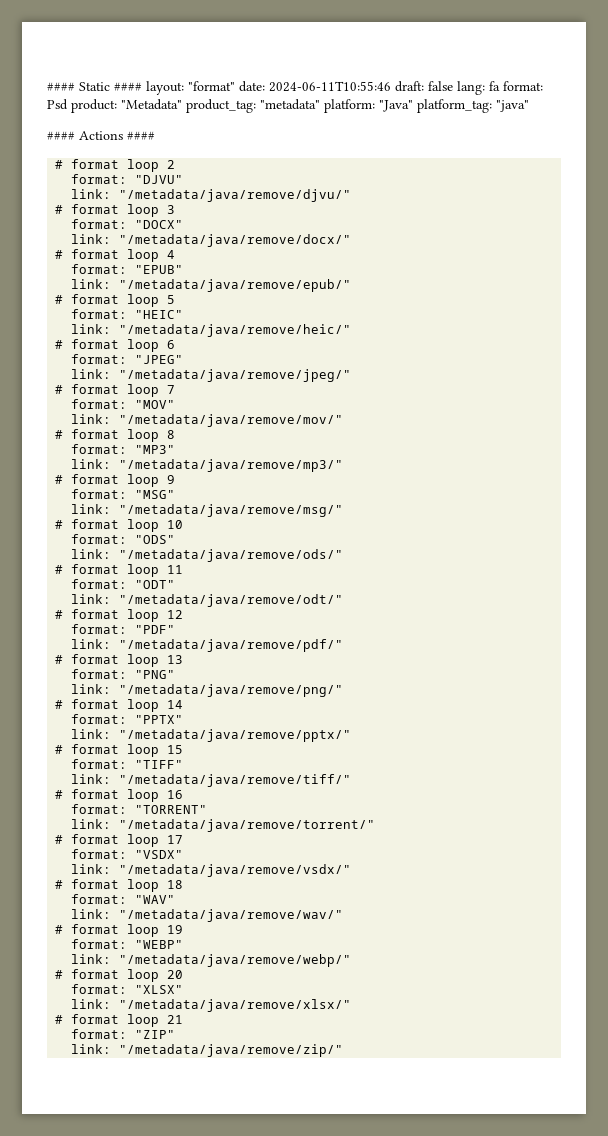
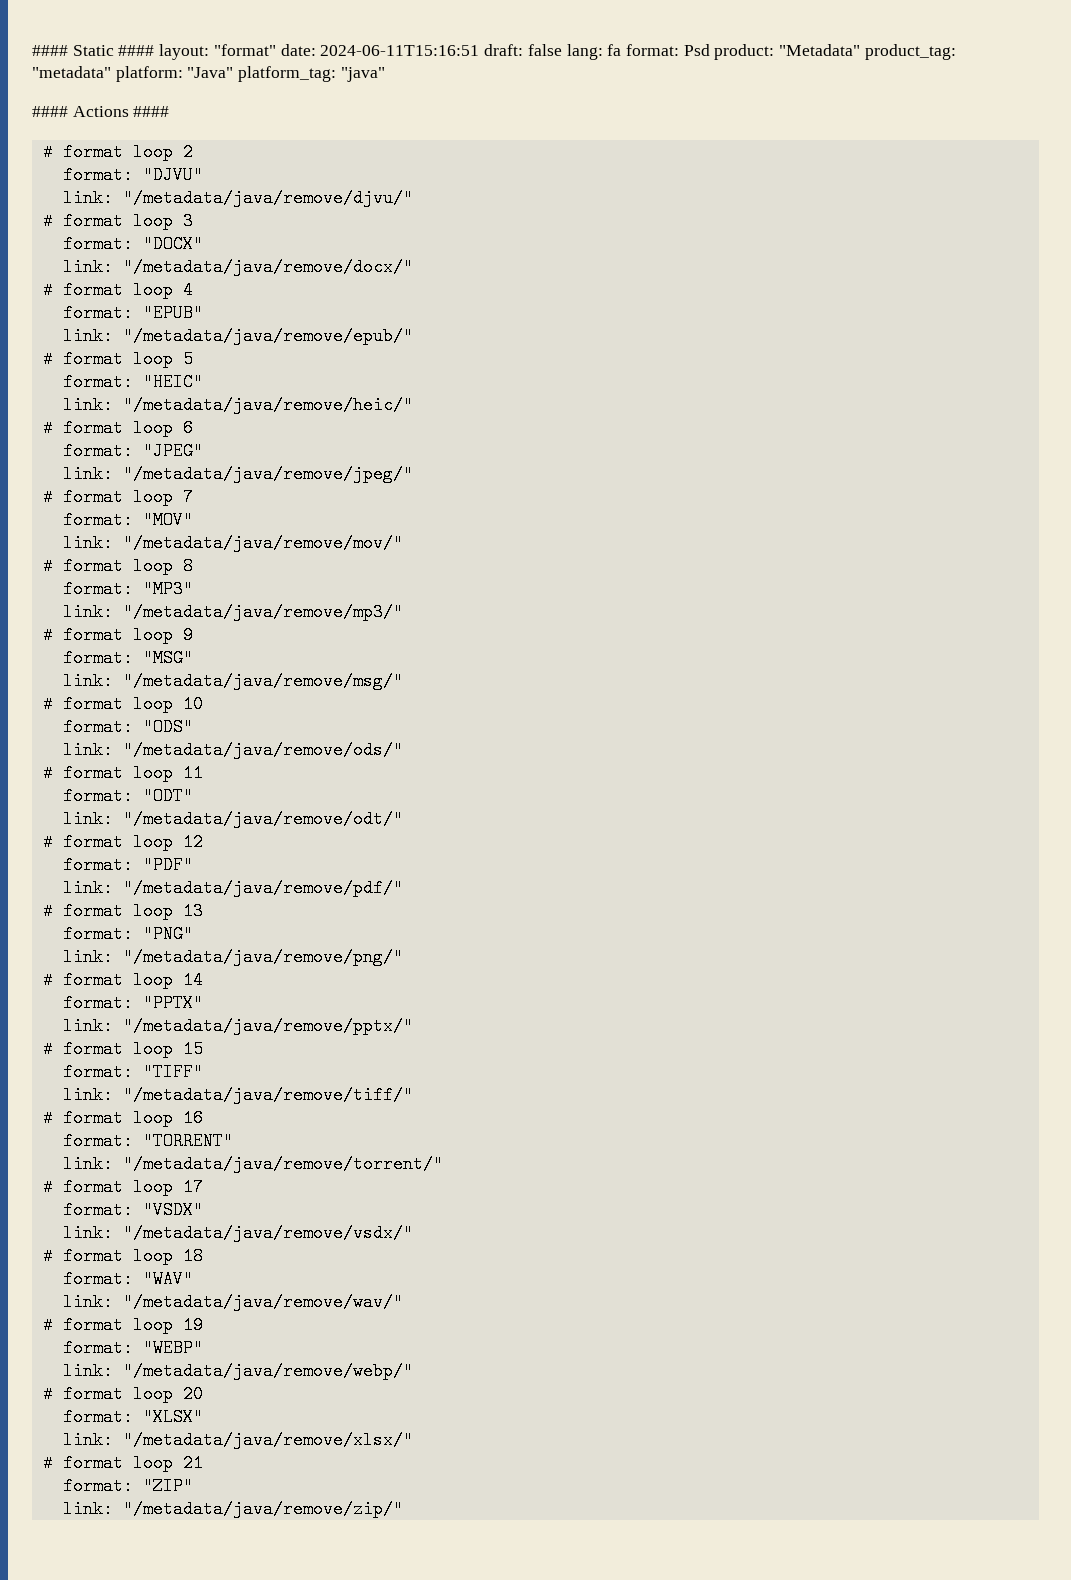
[269,81,391,92] 2024-06-11T10:55:46 -> [320,45,480,56] 2024-06-11T15:16:51

